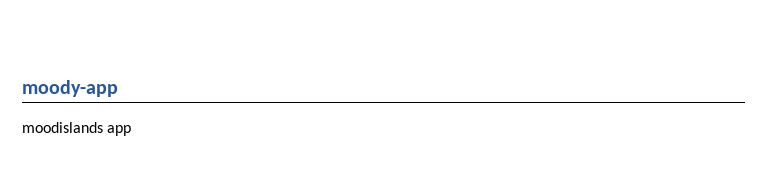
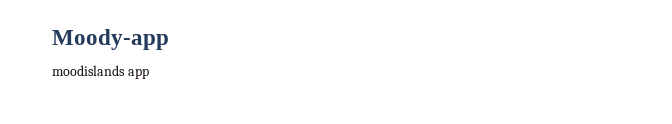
[22,80,118,97] moody-app -> [52,29,169,50] Moody-app

